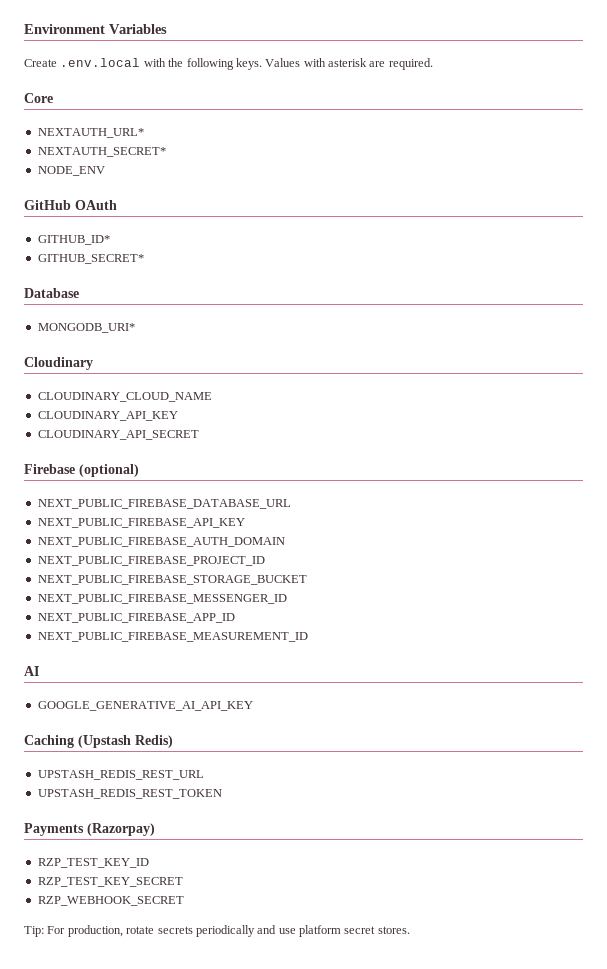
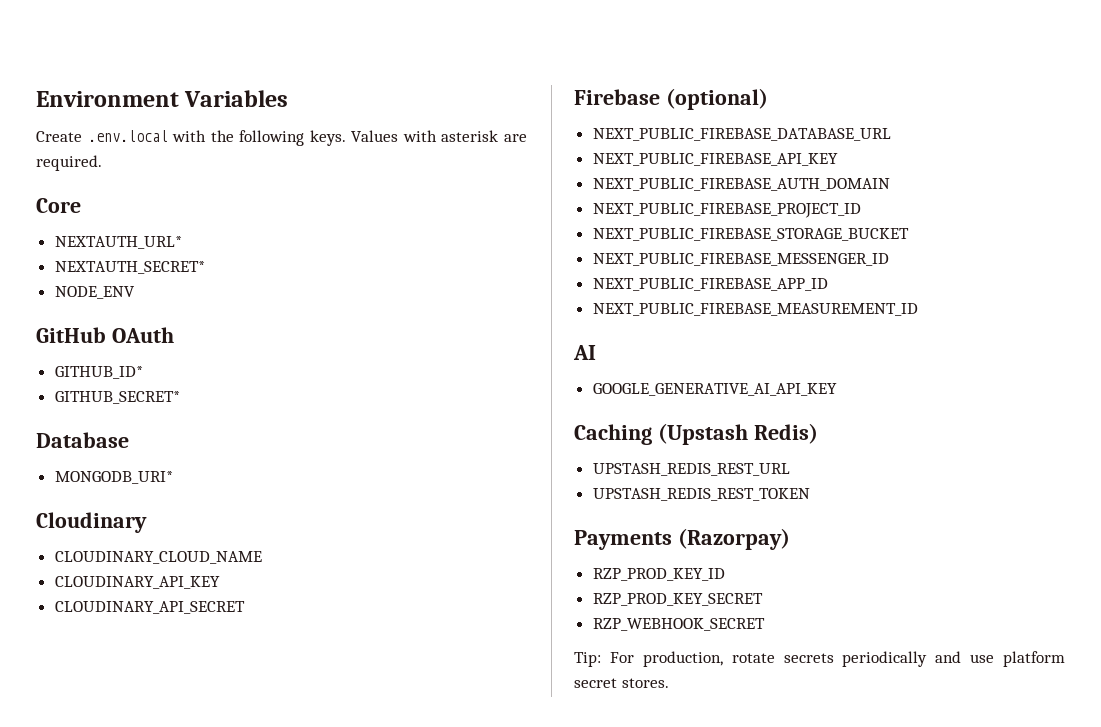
[37,858,149,868] [37,877,183,887] RZP_TEST_KEY_ID // RZP_TEST_KEY_SECRET -> [592,568,725,581] [592,593,763,606] RZP_PROD_KEY_ID // RZP_PROD_KEY_SECRET

